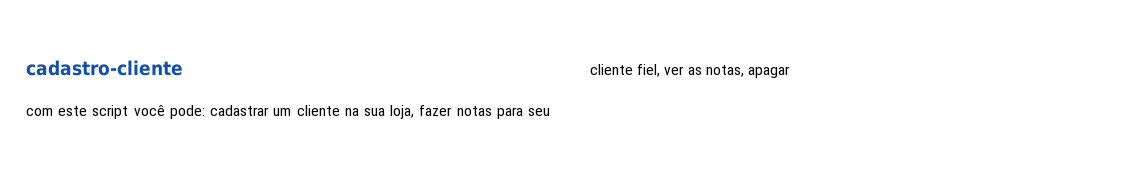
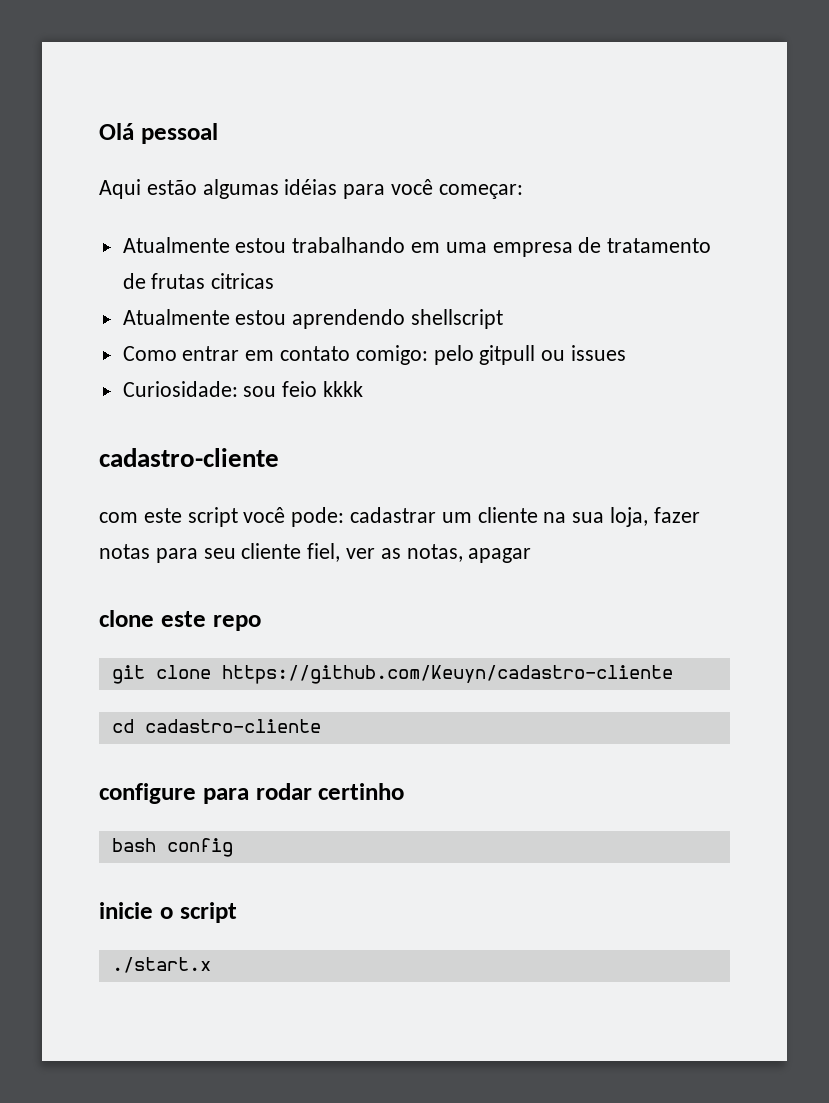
(26, 68) none -> [99,123,218,144] [99,179,523,199] [122,237,712,257] [122,273,275,289] [122,309,504,329] [122,345,627,365] [122,381,364,397] Olá pessoal // Aqui estão algumas idéias para você começar: // Atualmente estou trabalhando em uma empresa de tratamento de frutas citricas // Atualmente estou aprendendo shellscript // Como entrar em contato comigo: pelo gitpull ou issues // Curiosidade: sou feio kkkk //
(790, 72) none -> [99,610,261,631] [111,665,673,684] [111,719,321,733] [99,783,405,804] [111,838,233,857] [99,902,237,923] [111,957,211,973] // clone este repo // git clone https://github.com/Keuyn/cadastro-cliente // cd cadastro-cliente // configure para rodar certinho // bash config // inicie o script // ./start.x

